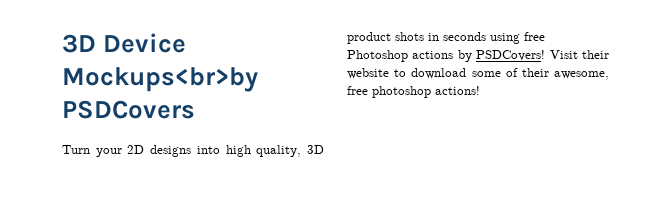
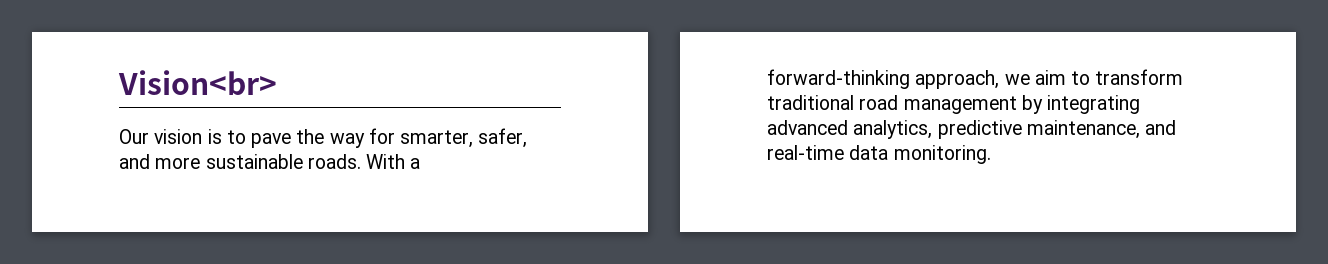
[62,33,187,53] [62,67,258,92] [62,100,195,119] [62,145,324,157] [347,32,545,44] [347,50,609,62] [347,68,609,80] [347,86,480,98] 3D Device Mockups<br>by PSDCovers // Turn your 2D designs into high quality, 3D product shots in seconds using free Photoshop actions by PSDCovers! Visit their website to download some of their awesome, free photoshop actions! -> [118,70,277,95] [119,128,528,148] [119,154,421,169] [767,69,1184,89] [767,95,1141,114] [767,120,1177,139] [767,145,991,164] Vision<br> // Our vision is to pave the way for smarter, safer, and more sustainable roads. With a forward-thinking approach, we aim to transform traditional road management by integrating advanced analytics, predictive maintenance, and real-time data monitoring.

